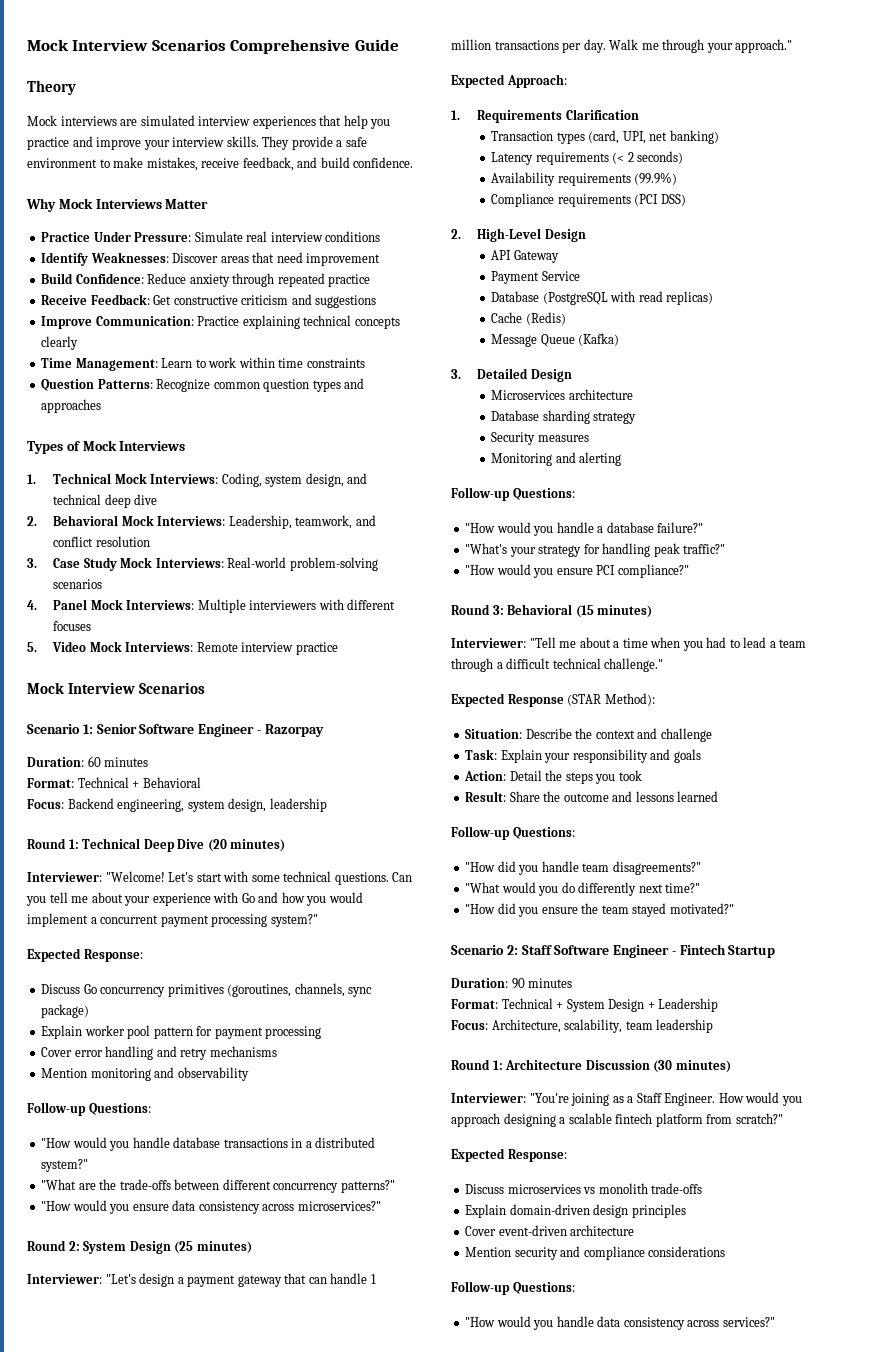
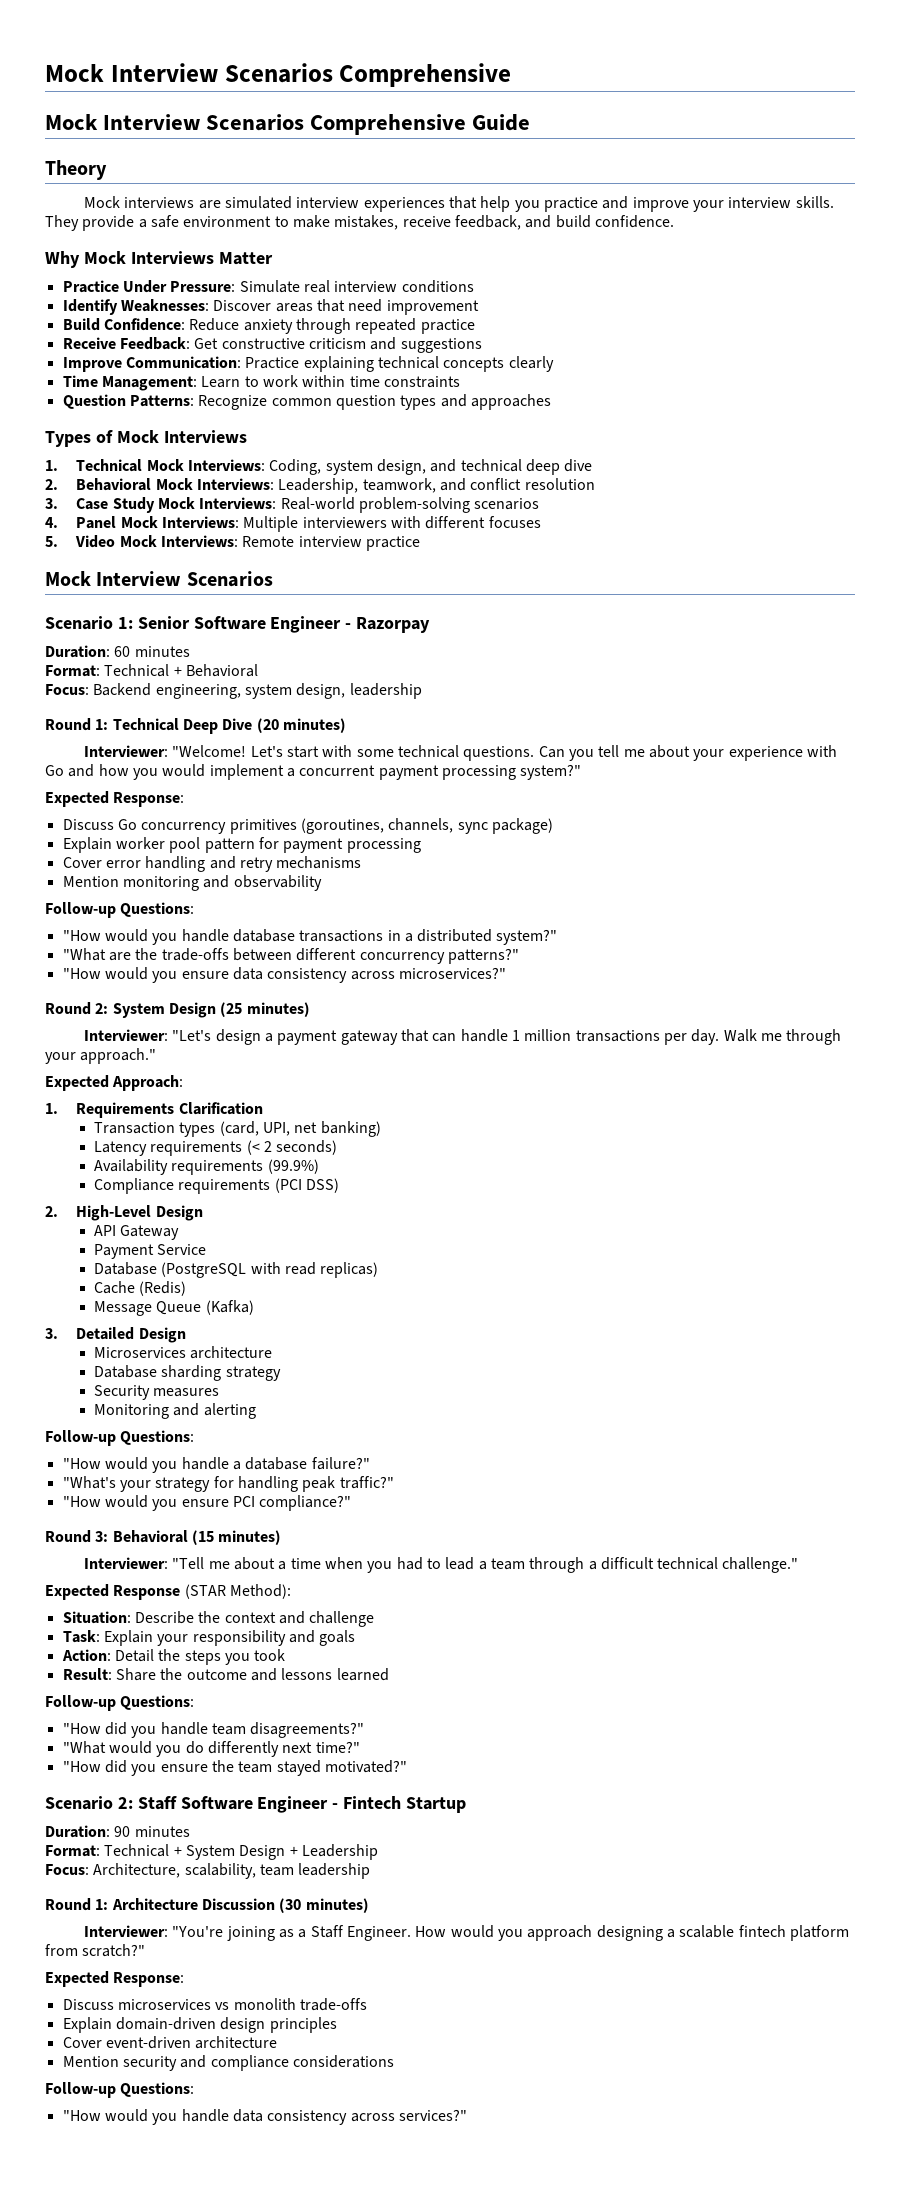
[27,39,351,54] Mock Interview Scenarios Comprehensive -> [45,63,512,87] [45,114,467,135] Mock Interview Scenarios Comprehensive // Mock Interview Scenarios Comprehensive

